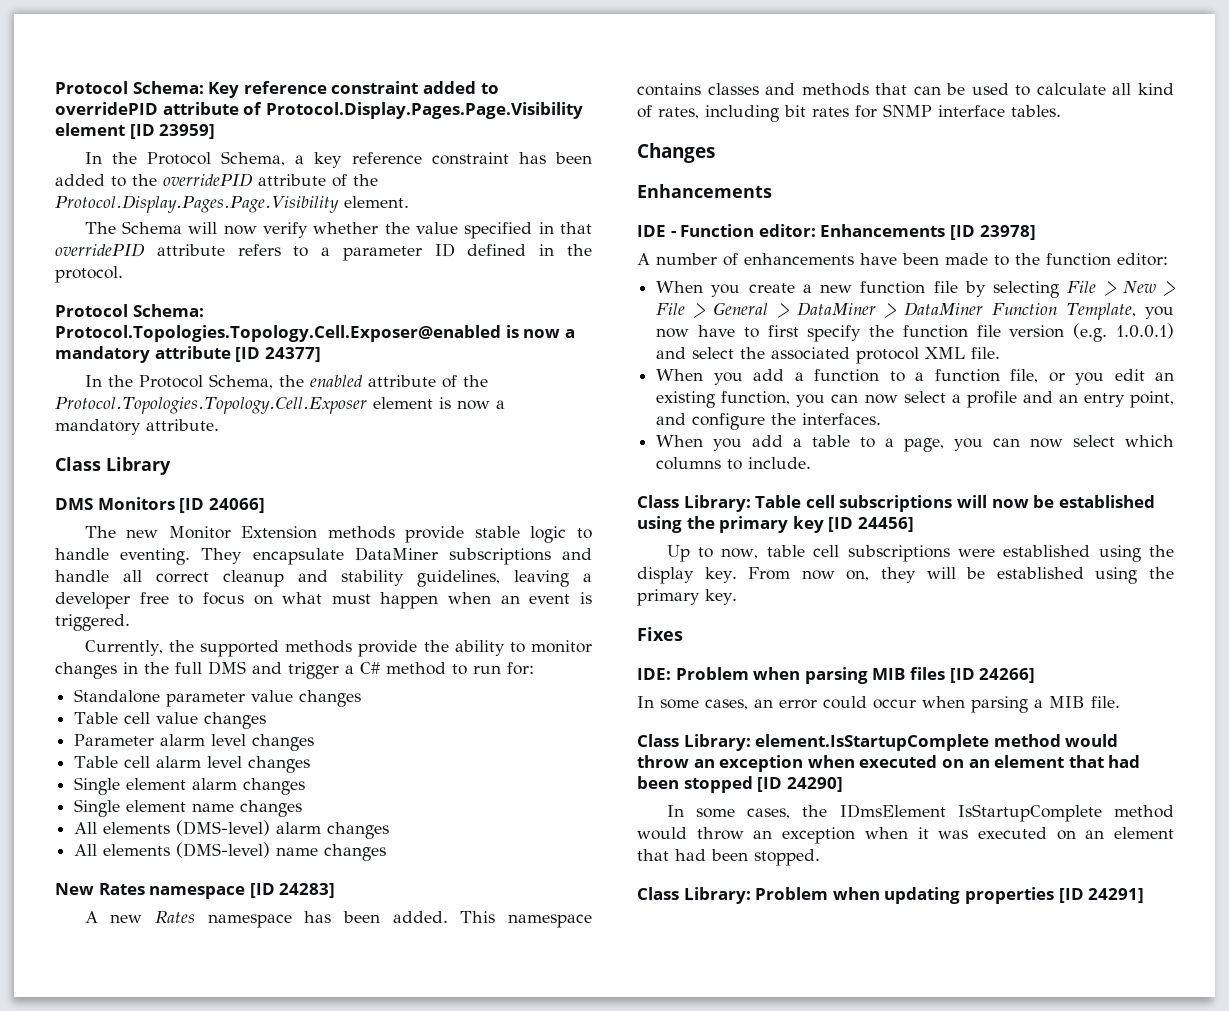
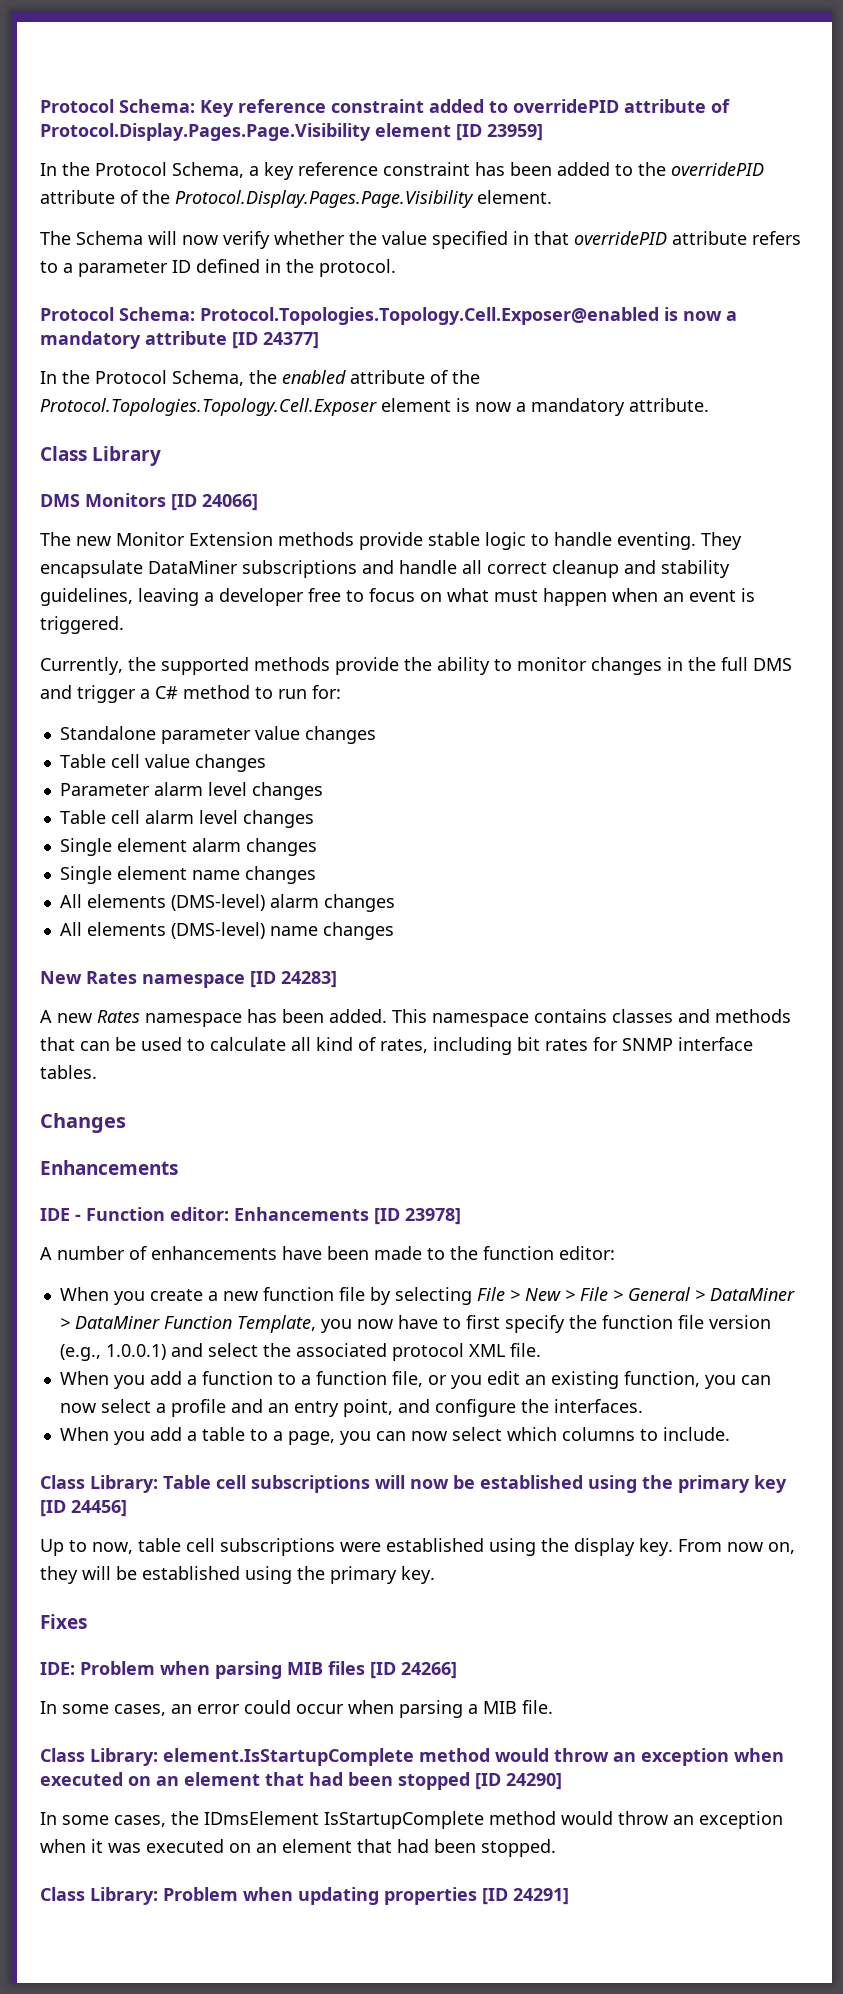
[1073,323,1108,342] (e.g. -> [59,1344,101,1361] (e.g.,

